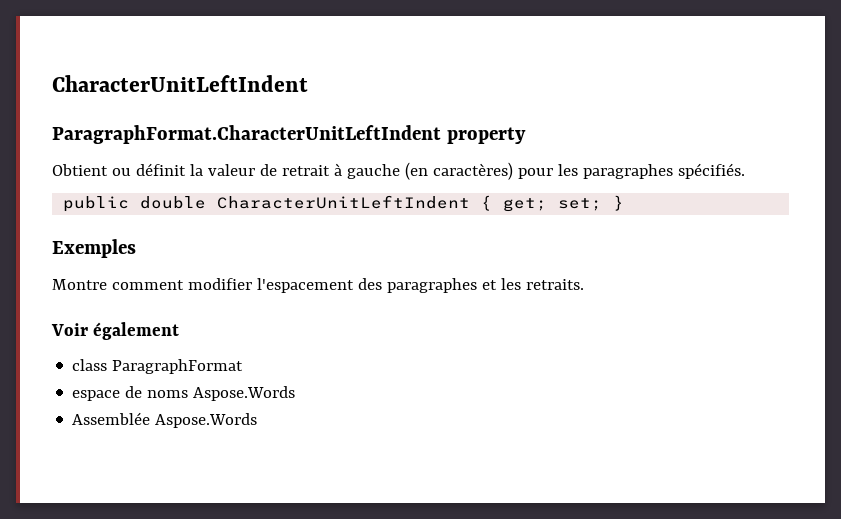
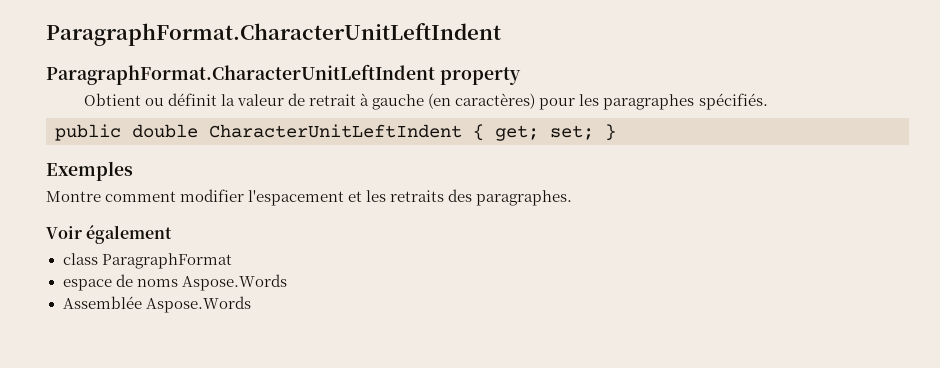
[52,75,308,92] CharacterUnitLeftIndent -> [46,23,501,46] ParagraphFormat.CharacterUnitLeftIndent
[357,278,584,293] des paragraphes et les retraits. -> [348,189,573,206] et les retraits des paragraphes.

